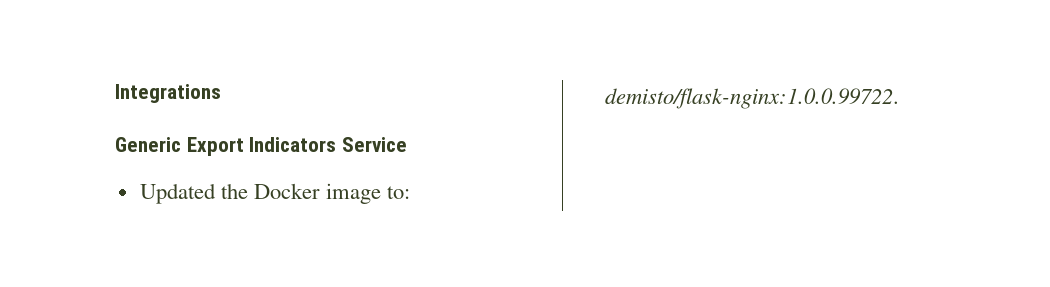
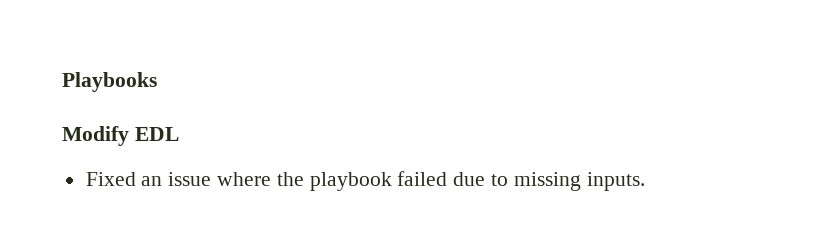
[115,84,221,103] [115,137,408,156] [139,183,411,204] [604,88,899,109] Integrations // Generic Export Indicators Service // Updated the Docker image to: demisto/flask-nginx:1.0.0.99722. -> [62,72,157,92] [62,126,179,146] [85,171,645,191] Playbooks // Modify EDL // Fixed an issue where the playbook failed due to missing inputs.

